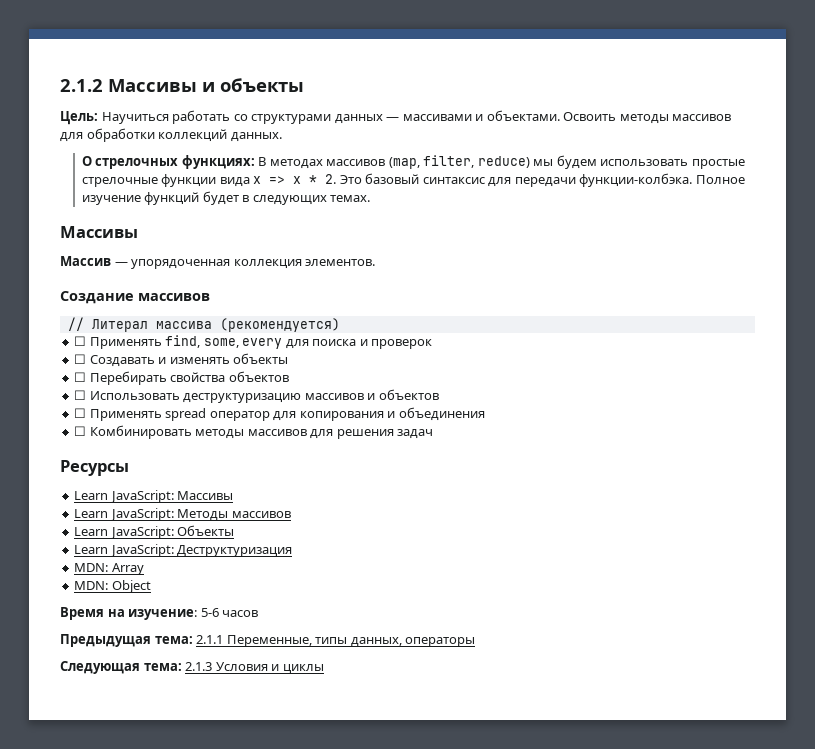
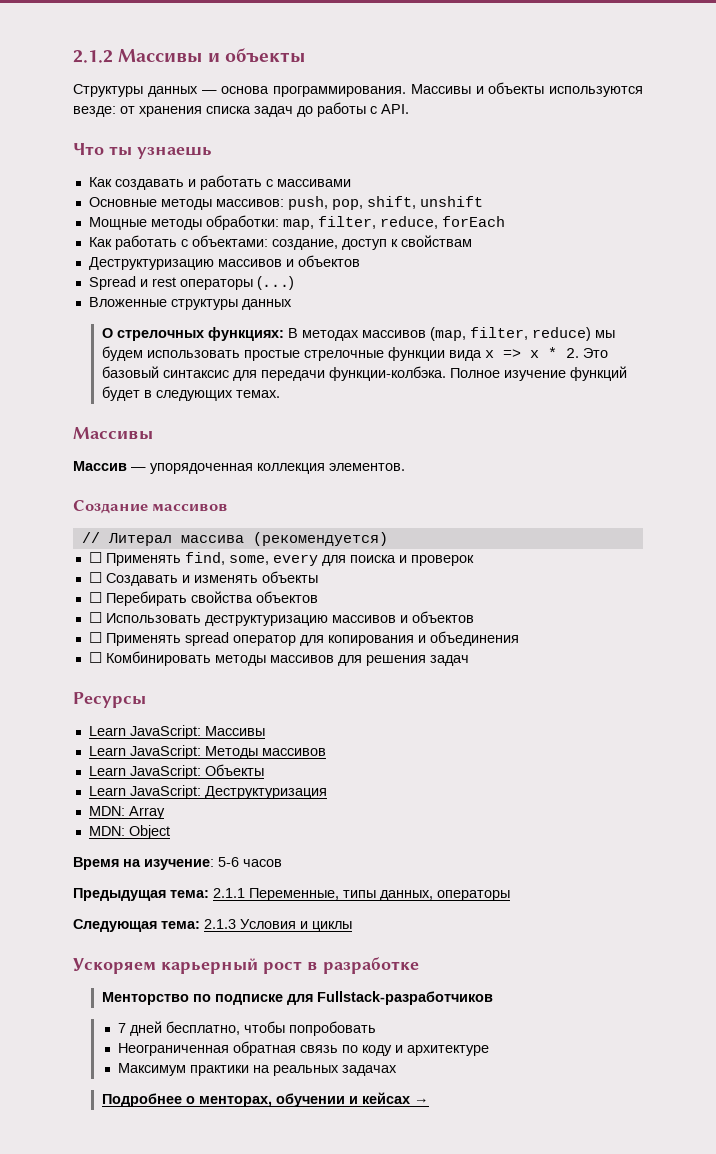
[60,110,732,125] [60,128,282,142] Цель: Научиться работать со структурами данных — массивами и объектами. Освоить методы массивов для обработки коллекций данных. -> [73,82,643,97] [73,102,409,117] [73,143,212,159] [88,175,351,190] [88,196,483,210] [88,215,505,230] [88,235,472,250] [88,255,360,270] [88,276,294,290] [88,297,292,310] Структуры данных — основа программирования. Массивы и объекты используются везде: от хранения списка задач до работы с API. // Что ты узнаешь // Как создавать и работать с массивами // Основные методы массивов: push, pop, shift, unshift // Мощные методы обработки: map, filter, reduce, forEach // Как работать с объектами: создание, доступ к свойствам // Деструктуризацию массивов и объектов // Spread и rest операторы (...) // Вложенные структуры данных
(324, 669) none -> [73,957,419,974] [101,991,493,1005] [117,1021,376,1036] [117,1041,489,1056] [117,1063,397,1076] [101,1092,429,1107] // Ускоряем карьерный рост в разработке // Менторство по подписке для Fullstack-разработчиков // 7 дней бесплатно, чтобы попробовать // Неограниченная обратная связь по коду и архитектуре // Максимум практики на реальных задачах // Подробнее о менторах, обучении и кейсах →

